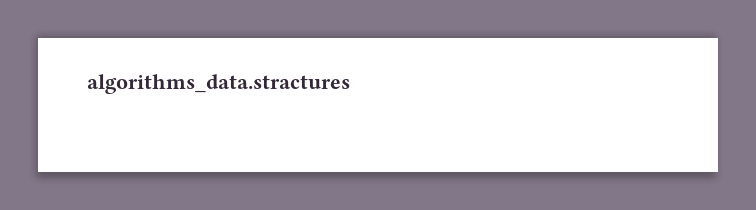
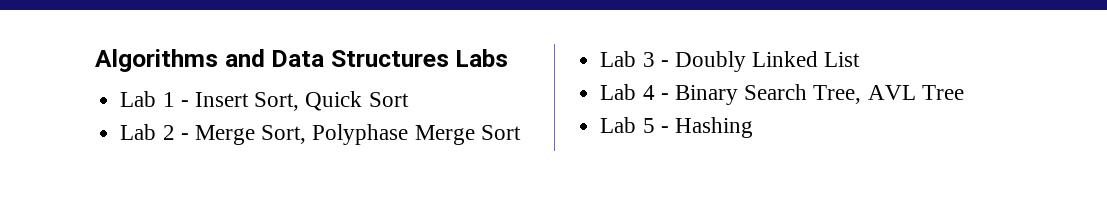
[87,74,350,94] algorithms_data.stractures -> [95,49,509,72] [120,91,409,111] [120,124,521,145] [600,51,861,72] [600,84,964,105] [600,117,753,138] Algorithms and Data Structures Labs // Lab 1 - Insert Sort, Quick Sort // Lab 2 - Merge Sort, Polyphase Merge Sort // Lab 3 - Doubly Linked List // Lab 4 - Binary Search Tree, AVL Tree // Lab 5 - Hashing

